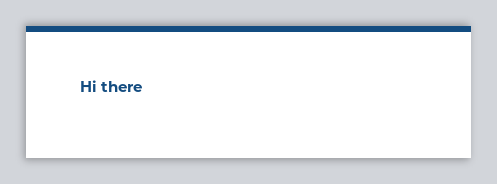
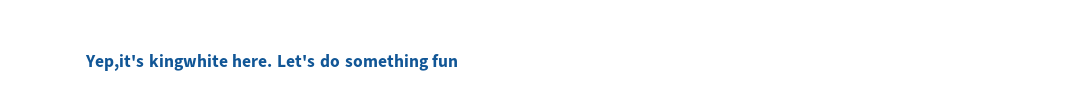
[80,80,143,92] Hi there -> [85,54,459,71] Yep,it's kingwhite here. Let's do something fun

